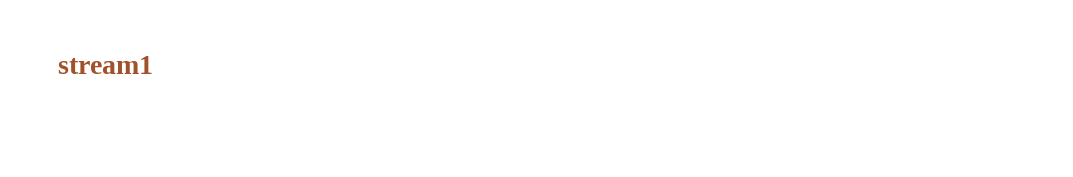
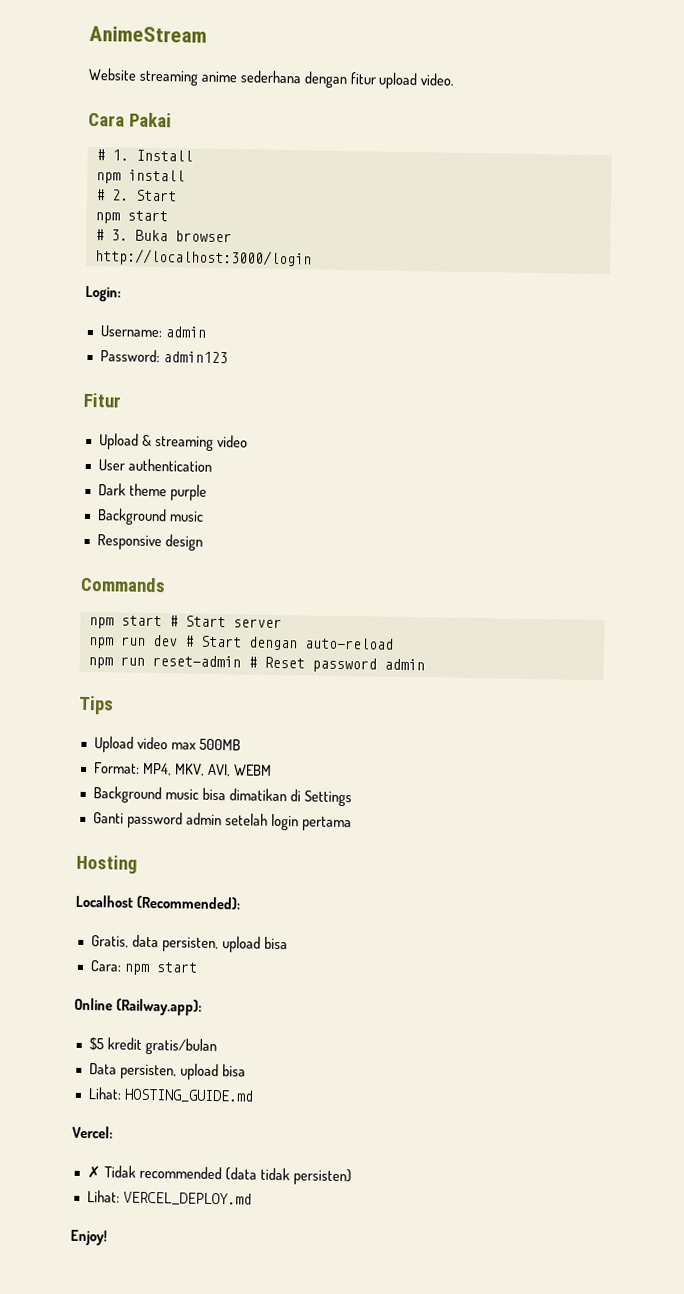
[58,56,153,74] stream1 -> [89,25,207,43] [88,67,456,90] [88,112,172,128] [95,149,193,162] [95,169,185,184] [94,189,177,202] [94,210,168,224] [94,229,232,243] [93,248,312,268] [85,285,121,302] [99,325,207,338] [99,349,228,364] [83,392,121,408] [98,433,248,451] [97,458,212,472] [97,483,207,501] [96,508,204,526] [96,534,203,551] [80,576,166,593] [88,615,282,629] [87,635,394,651] [87,655,425,673] [78,695,114,715] [93,736,241,753] [92,762,272,777] [92,786,352,807] [92,811,352,832] [76,854,138,874] [75,894,241,910] [90,934,288,953] [89,960,198,976] [74,997,202,1016] [88,1037,217,1056] [88,1063,246,1081] [87,1087,254,1103] [72,1125,113,1139] [86,1165,352,1186] [86,1190,252,1206] [70,1229,107,1246] AnimeStream // Website streaming anime sederhana dengan fitur upload video. // Cara Pakai // # 1. Install // npm install // # 2. Start // npm start // # 3. Buka browser // http://localhost:3000/login // Login: // Username: admin // Password: admin123 // Fitur // Upload & streaming video // User authentication // Dark theme purple // Background music // Responsive design // Commands // npm start # Start server // npm run dev # Start dengan auto-reload // npm run reset-admin # Reset password admin // Tips // Upload video max 500MB // Format: MP4, MKV, AVI, WEBM // Background music bisa dimatikan di Settings // Ganti password admin setelah login pertama // Hosting // Localhost (Recommended): // Gratis, data persisten, upload bisa // Cara: npm start // Online (Railway.app): // $5 kredit gratis/bulan // Data persisten, upload bisa // Lihat: HOSTING_GUIDE.md // Vercel: // ✗ Tidak recommended (data tidak persisten) // Lihat: VERCEL_DEPLOY.md // Enjoy!

